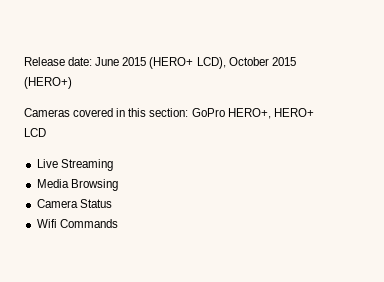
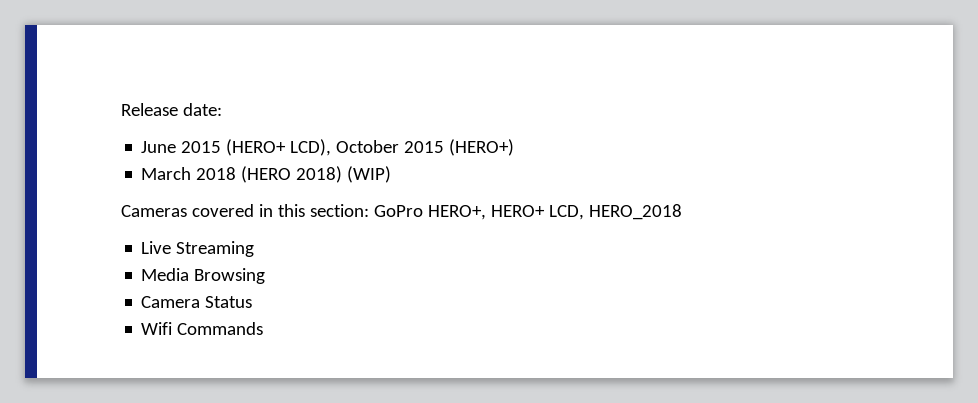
(93, 61) none -> (222, 109) //
(72, 83) none -> [141,166,392,183] // March 2018 (HERO 2018) (WIP)
[24,128,46,137] LCD -> [548,204,682,220] LCD, HERO_2018

